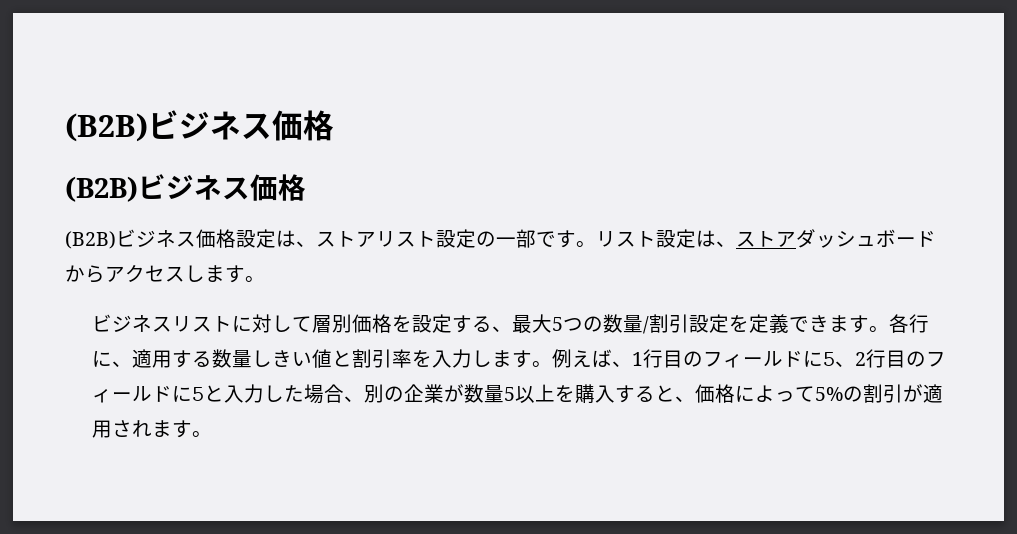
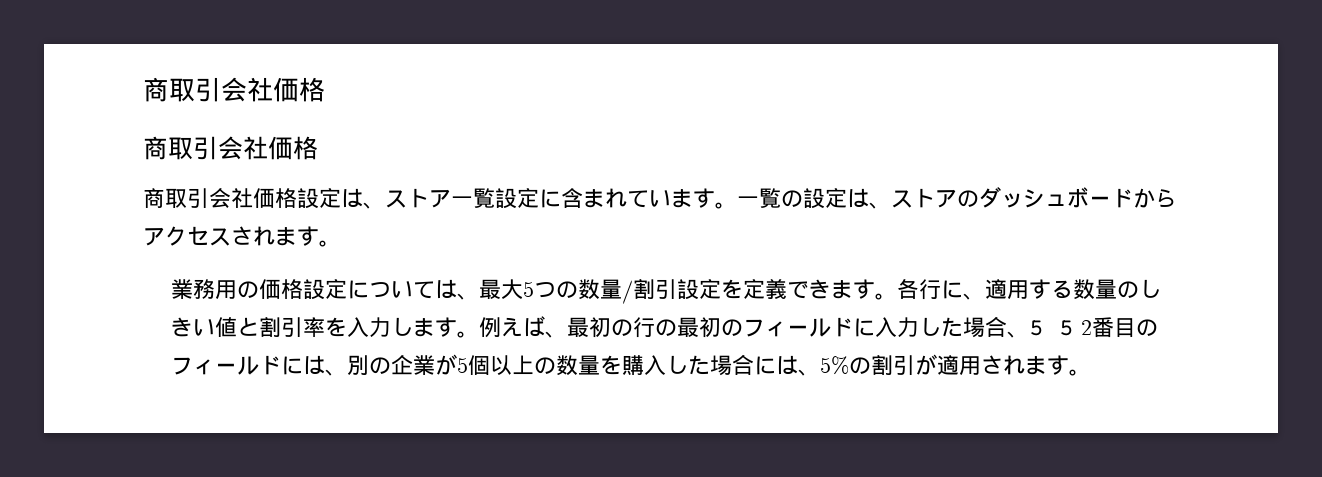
[65,110,334,142] [65,174,306,202] [65,229,196,249] (B2B)ビジネス価格 // (B2B)ビジネス価格 // (B2B)ビジネス -> [143,77,325,102] [143,136,318,160] [143,188,253,208] 商取引会社価格 // 商取引会社価格 // 商取引会社
[376,229,796,248] リスト設定の一部です。リスト設定は、ストア -> [451,188,979,209] 一覧設定に含まれています。一覧の設定は、ストアの
[185,265,205,282] し -> [231,226,275,246] され
[91,314,492,333] ビジネスリストに対して層別価格を設定する -> [171,279,458,300] 業務用の価格設定については
(252, 359) none -> [1117,281,1140,298] の
[631,349,946,368] [91,384,815,404] 1行目のフィールドに5、2行目のフィールドに5と入力した場合、別の企業が数量5以上を購入すると、価格によって -> [567,316,1159,338] [171,354,821,376] 最初の行の最初のフィールドに入力した場合、5 5 2番目のフィールドには、別の企業が5個以上の数量を購入した場合には、

